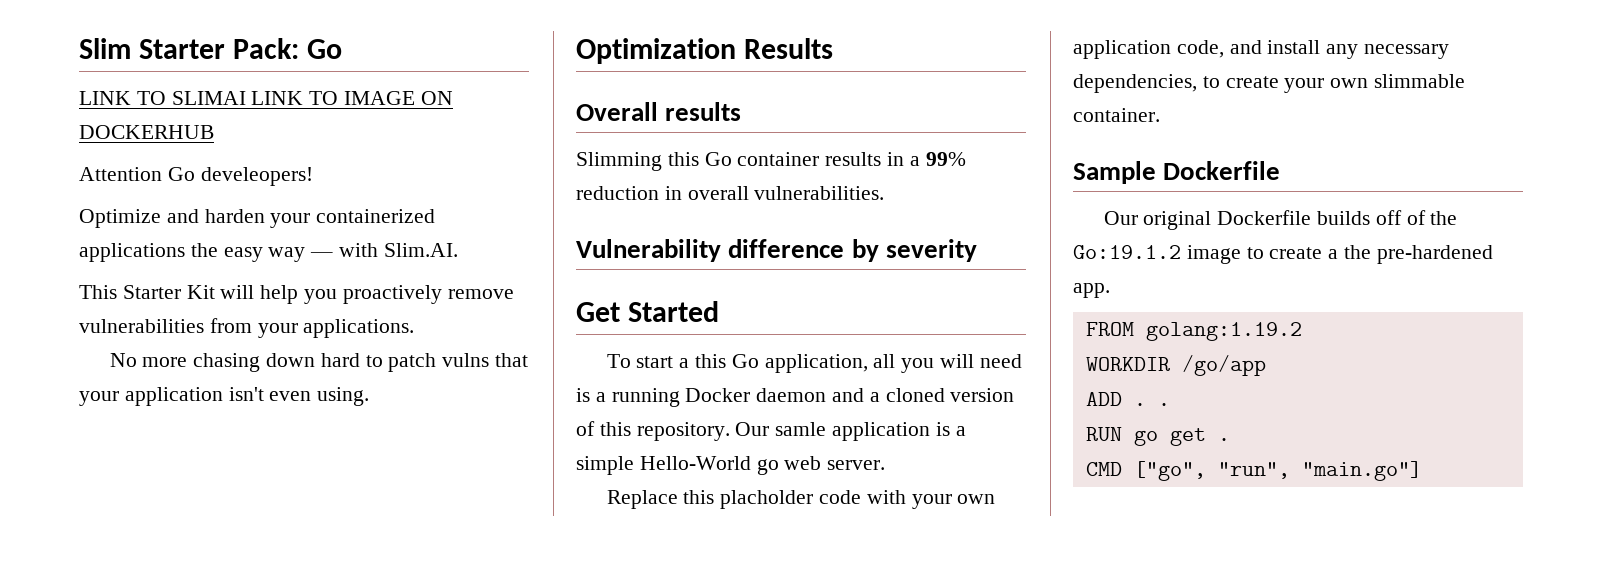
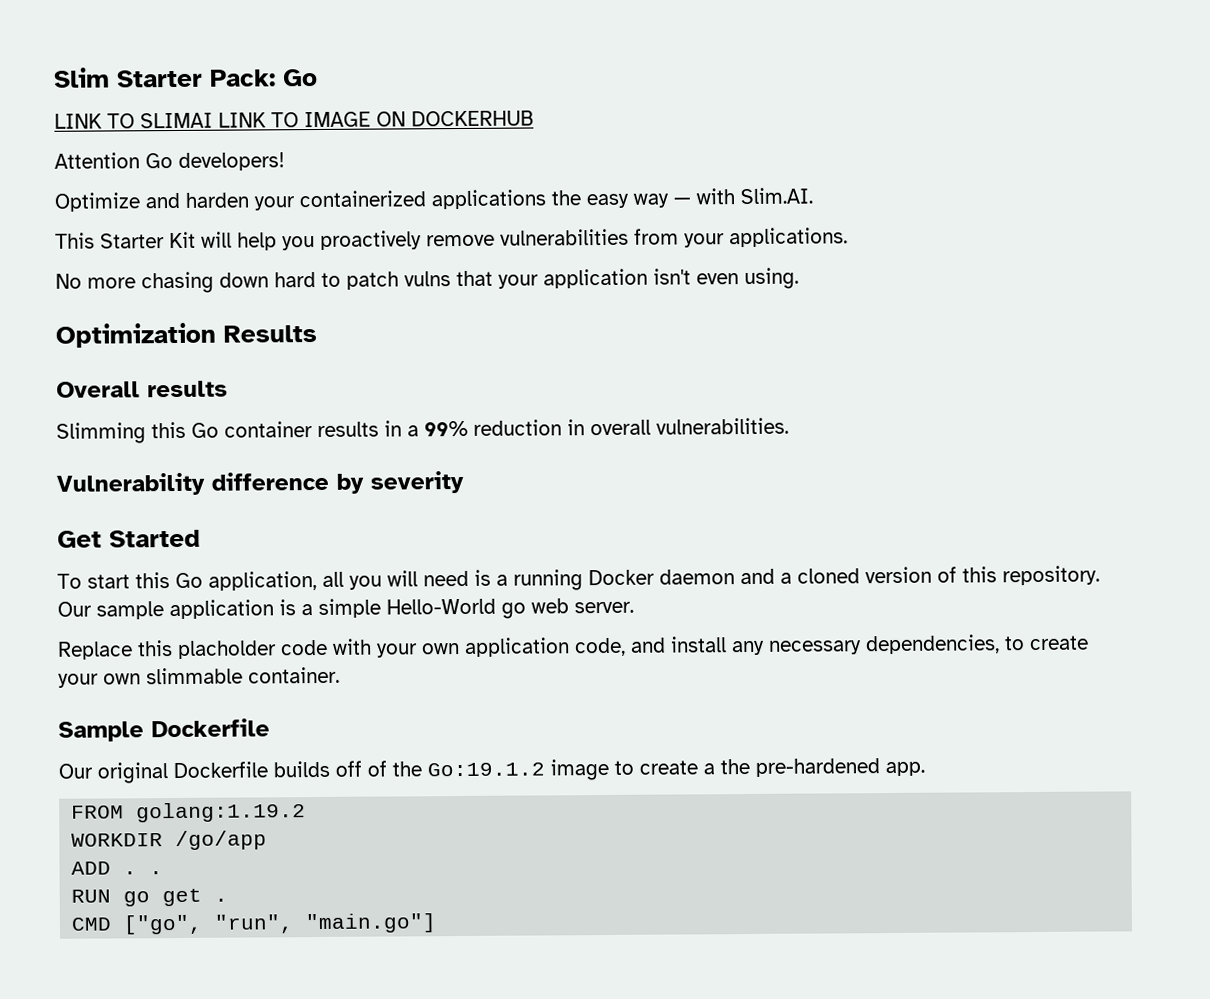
[200,167,313,186] develeopers! -> [178,152,285,171] developers!
[679,358,690,368] a -> (130, 581) none
[775,422,827,436] samle -> [96,601,164,620] sample

